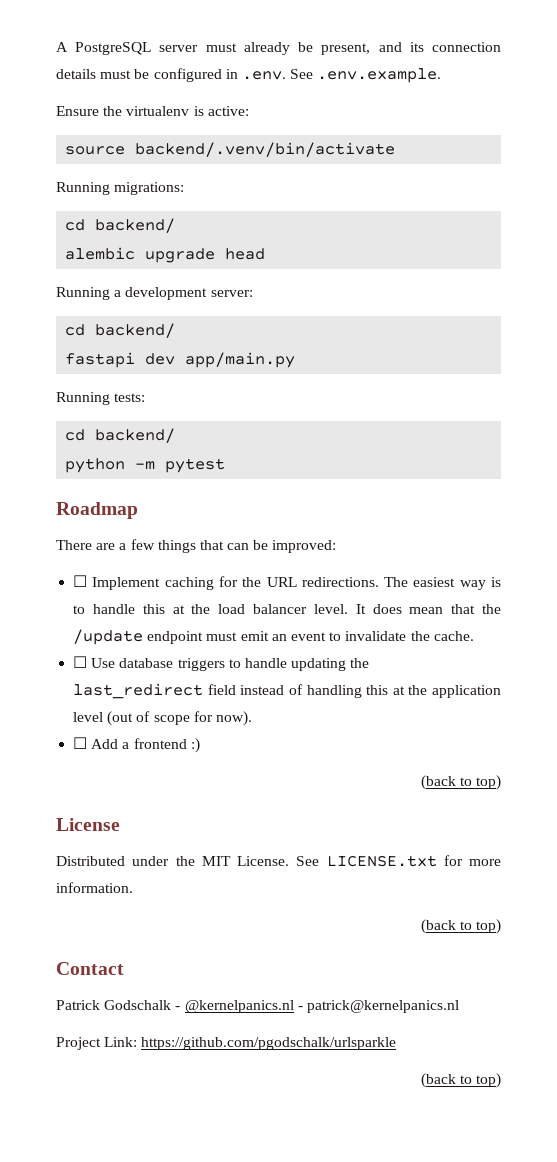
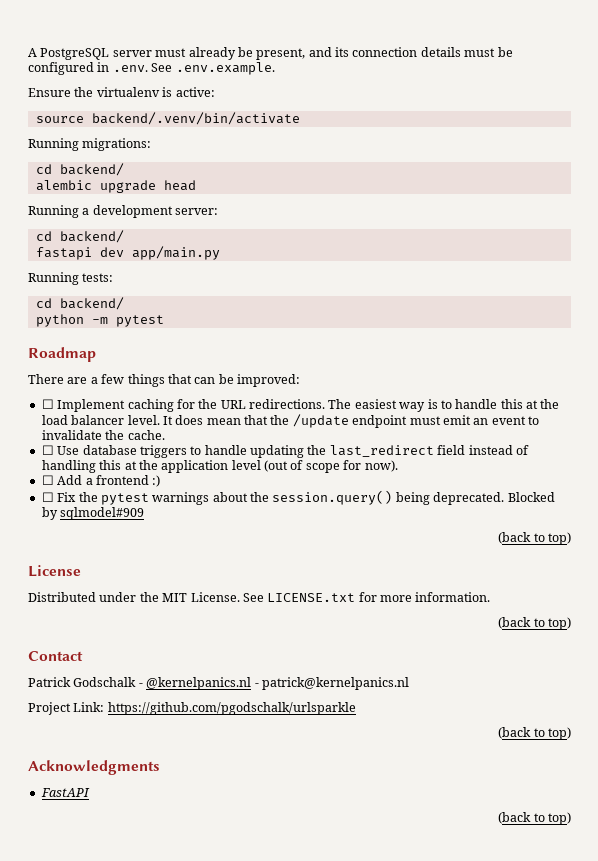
(200, 745) none -> [41,490,555,505] [41,507,145,520] // ☐ Fix the pytest warnings about the session.query() being deprecated. Blocked by sqlmodel#909
(501, 1080) none -> [28,760,160,775] [40,788,90,797] [498,812,571,825] // Acknowledgments // FastAPI // (back to top)

